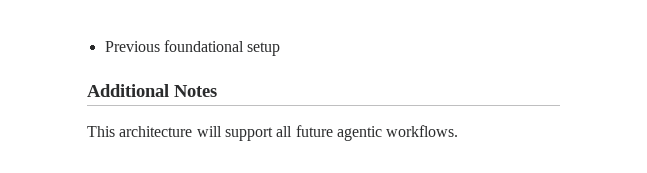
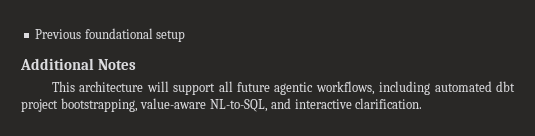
[386,125,459,137] workflows. -> [315,81,515,95] [21,98,423,112] workflows, including automated dbt project bootstrapping, value-aware NL-to-SQL, and interactive clarification.

